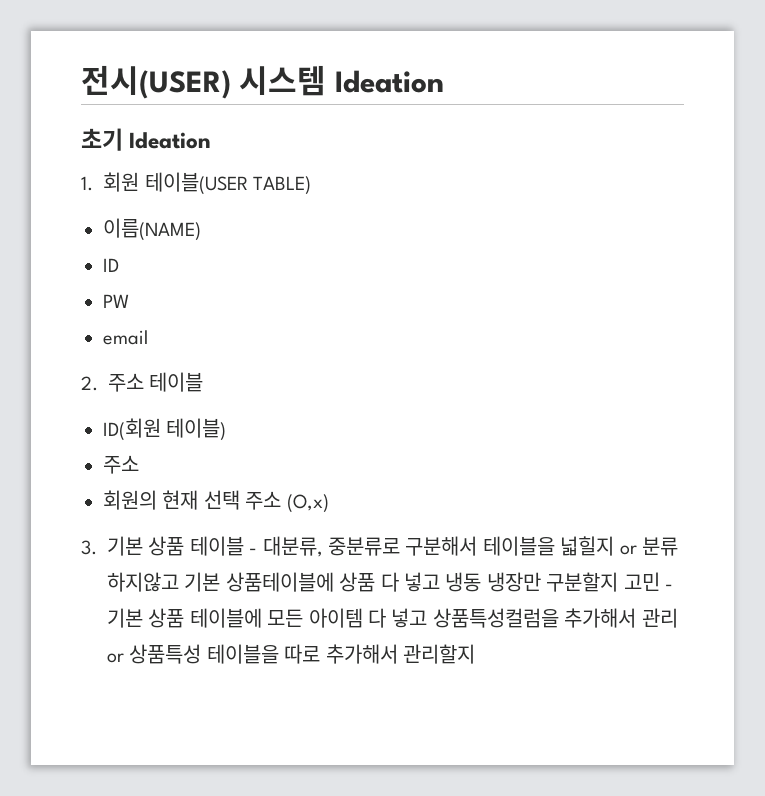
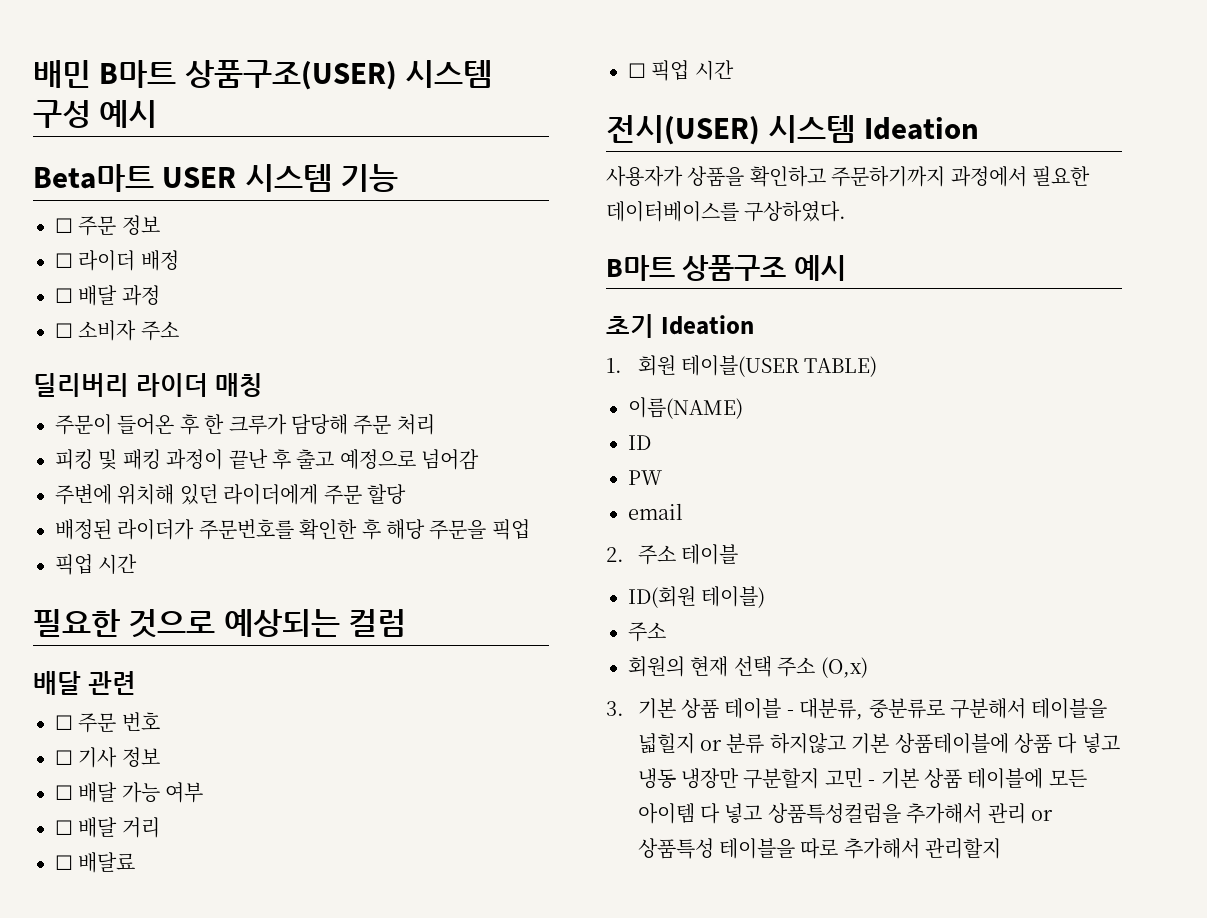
[81,65,444,99] 전시(USER) 시스템 Ideation -> [33,60,493,90] [33,100,158,128] [33,164,399,192] [55,215,160,236] [55,250,179,271] [55,285,160,306] [55,320,179,341] [33,373,263,397] [55,414,435,435] [55,449,480,470] [55,484,406,505] [55,519,530,540] [55,554,138,575] [33,609,407,638] [33,671,136,695] [55,712,160,733] [55,747,160,768] [55,782,204,803] [55,817,160,838] [55,852,136,873] [628,60,734,81] [606,115,979,145] [606,166,1090,187] [606,201,847,222] [606,255,846,281] 배민 B마트 상품구조(USER) 시스템 구성 예시 // Beta마트 USER 시스템 기능 // ☐ 주문 정보 // ☐ 라이더 배정 // ☐ 배달 과정 // ☐ 소비자 주소 // 딜리버리 라이더 매칭 // 주문이 들어온 후 한 크루가 담당해 주문 처리 // 피킹 및 패킹 과정이 끝난 후 출고 예정으로 넘어감 // 주변에 위치해 있던 라이더에게 주문 할당 // 배정된 라이더가 주문번호를 확인한 후 해당 주문을 픽업 // 픽업 시간 // 필요한 것으로 예상되는 컬럼 // 배달 관련 // ☐ 주문 번호 // ☐ 기사 정보 // ☐ 배달 가능 여부 // ☐ 배달 거리 // ☐ 배달료 // ☐ 픽업 시간 // 전시(USER) 시스템 Ideation // 사용자가 상품을 확인하고 주문하기까지 과정에서 필요한 데이터베이스를 구상하였다. // B마트 상품구조 예시

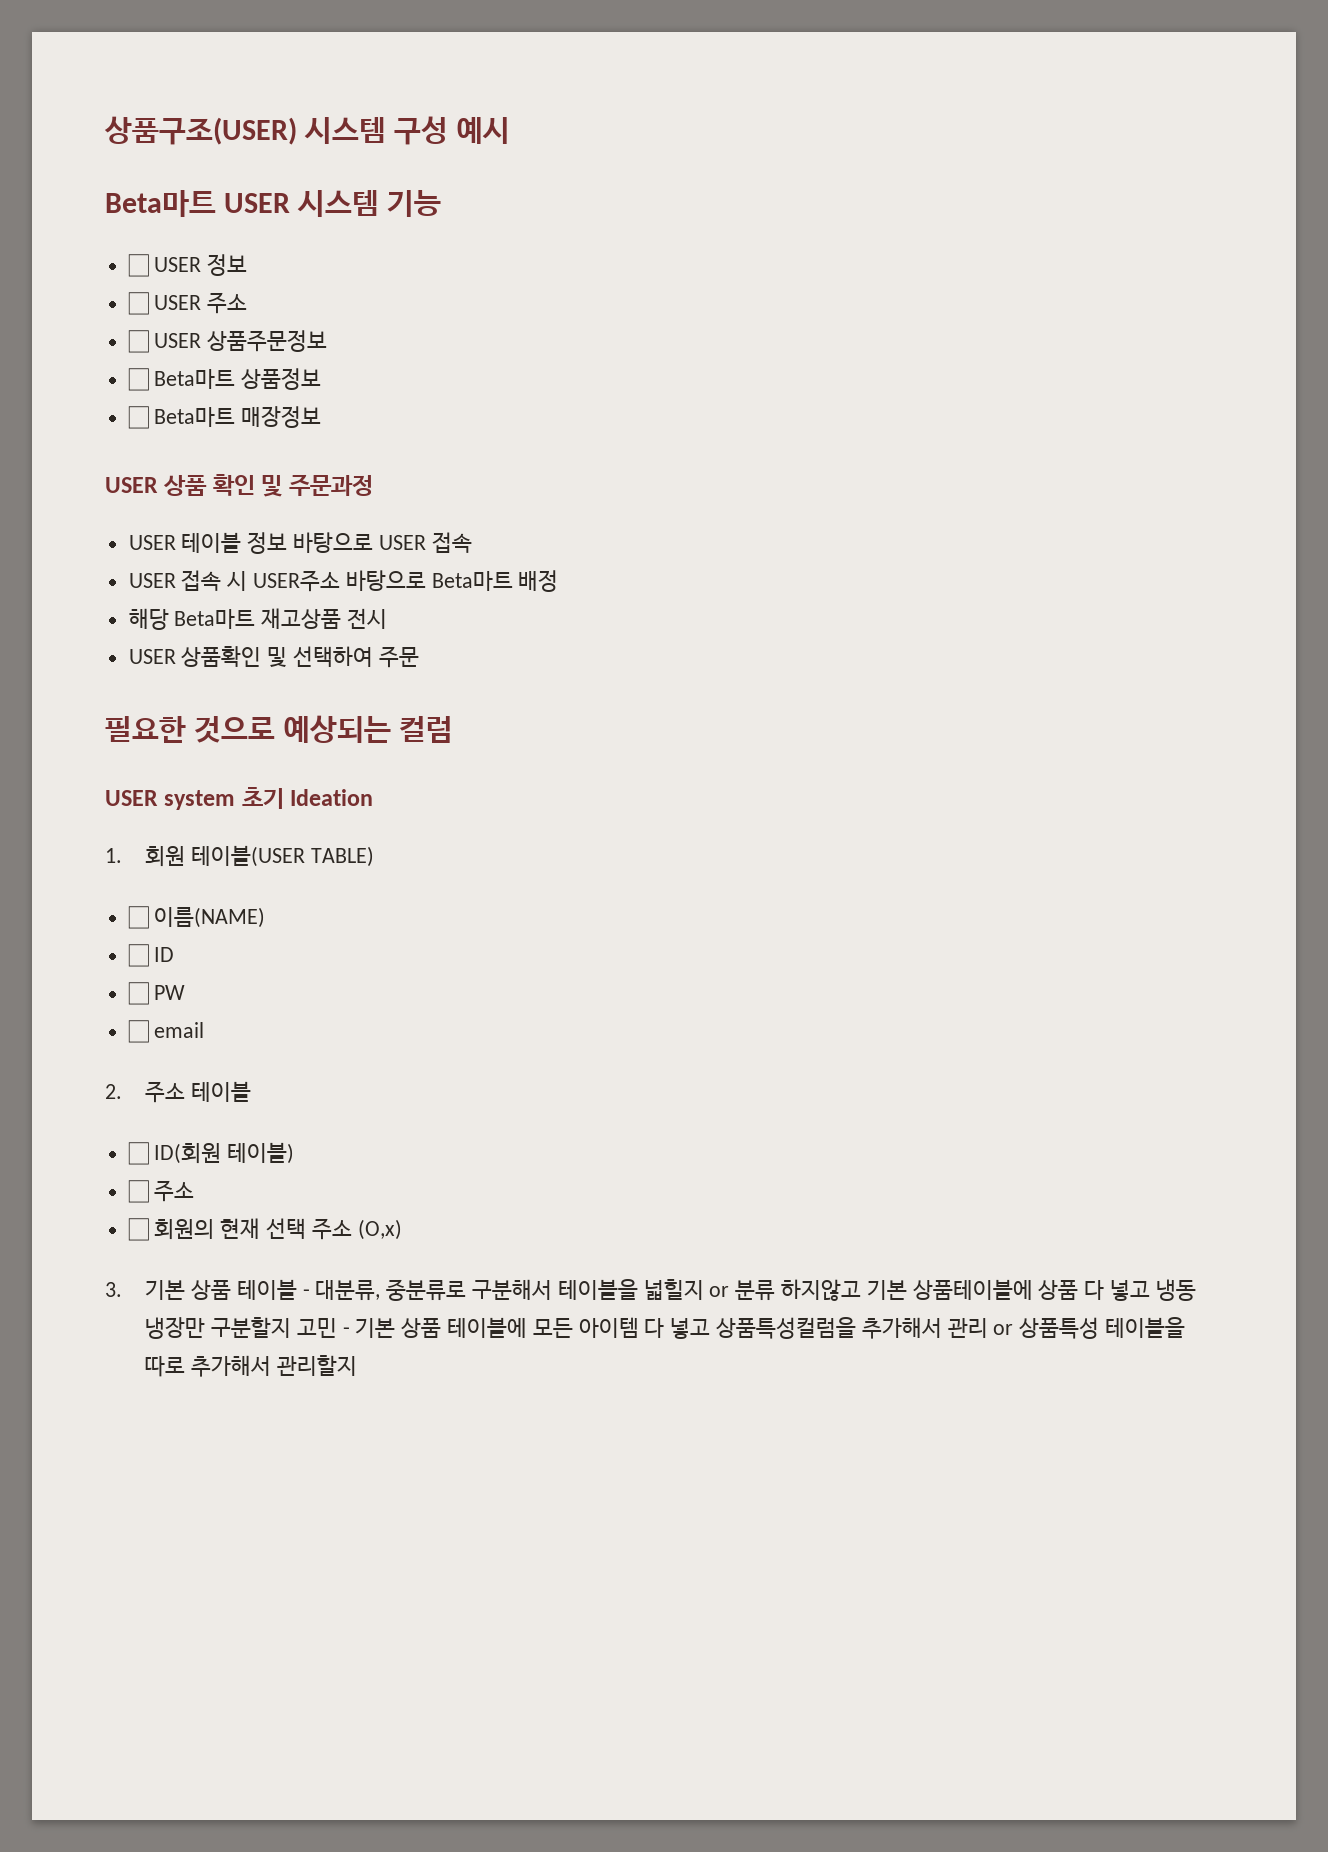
[33,60,177,88] 배민 B마트 -> (104, 130) none
[78,215,160,236] [55,250,179,271] [55,285,160,306] [55,320,179,341] [33,373,263,397] [55,414,435,435] [55,449,480,470] [55,484,406,505] [55,519,530,540] [55,554,138,575] [33,609,407,638] [33,671,136,695] [55,712,160,733] [55,747,160,768] [55,782,204,803] [55,817,160,838] [55,852,136,873] [628,60,734,81] [606,115,979,145] [606,166,1090,187] [606,201,847,222] [606,255,846,281] 주문 정보 // ☐ 라이더 배정 // ☐ 배달 과정 // ☐ 소비자 주소 // 딜리버리 라이더 매칭 // 주문이 들어온 후 한 크루가 담당해 주문 처리 // 피킹 및 패킹 과정이 끝난 후 출고 예정으로 넘어감 // 주변에 위치해 있던 라이더에게 주문 할당 // 배정된 라이더가 주문번호를 확인한 후 해당 주문을 픽업 // 픽업 시간 // 필요한 것으로 예상되는 컬럼 // 배달 관련 // ☐ 주문 번호 // ☐ 기사 정보 // ☐ 배달 가능 여부 // ☐ 배달 거리 // ☐ 배달료 // ☐ 픽업 시간 // 전시(USER) 시스템 Ideation // 사용자가 상품을 확인하고 주문하기까지 과정에서 필요한 데이터베이스를 구상하였다. // B마트 상품구조 예시 // -> [154,254,248,276] [127,292,248,315] [127,330,328,353] [127,368,322,391] [127,406,322,429] [105,474,373,497] [128,532,472,554] [128,570,559,592] [128,608,388,630] [128,646,419,668] [105,715,454,743] [105,790,236,810] USER 정보 // ☐ USER 주소 // ☐ USER 상품주문정보 // ☐ Beta마트 상품정보 // ☐ Beta마트 매장정보 // USER 상품 확인 및 주문과정 // USER 테이블 정보 바탕으로 USER 접속 // USER 접속 시 USER주소 바탕으로 Beta마트 배정 // 해당 Beta마트 재고상품 전시 // USER 상품확인 및 선택하여 주문 // 필요한 것으로 예상되는 컬럼 // USER system
(878, 366) none -> [127,906,149,929] ☐
(743, 408) none -> [127,944,149,967] ☐
(651, 442) none -> [127,982,149,1005] ☐
(662, 477) none -> [127,1020,149,1043] ☐
(739, 554) none -> [127,1142,149,1165] ☐
[628,622,666,642] 주소 // -> [127,1180,195,1203] [127,1218,149,1241] ☐ 주소 // ☐

